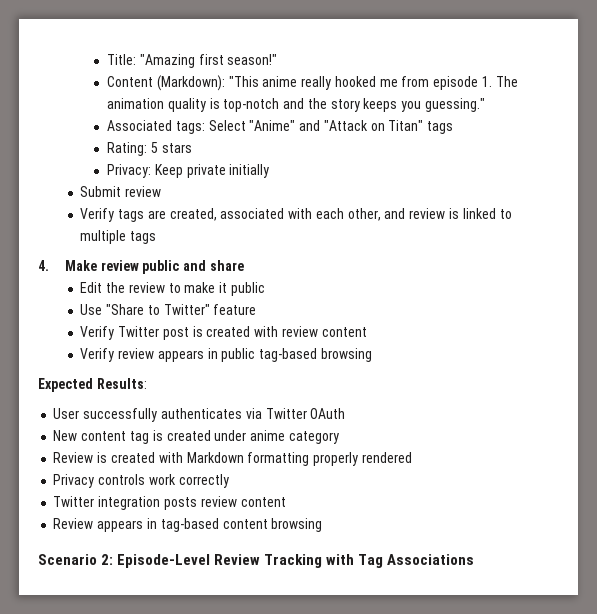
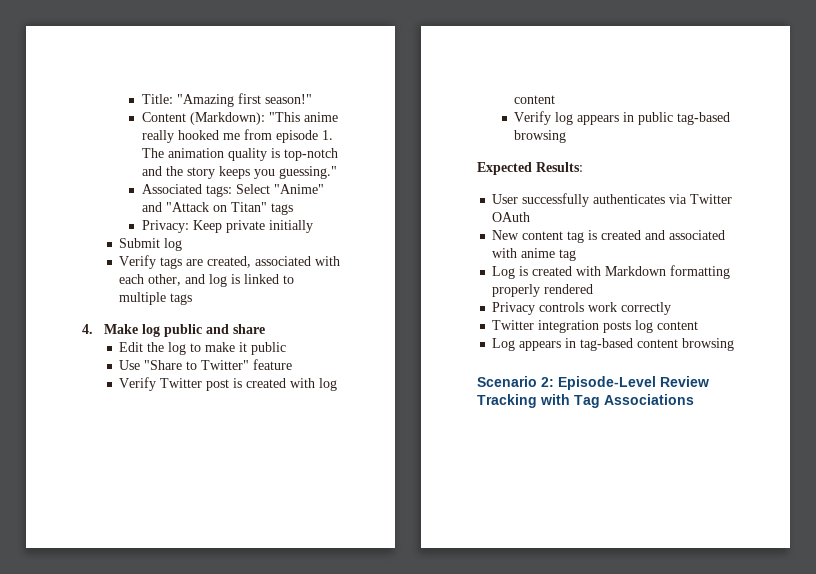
[106,142,192,156] // Rating: 5 stars -> (293, 209) none
[124,186,161,197] review -> [164,238,183,251] log
[409,208,446,219] review -> [209,274,228,287] log
[100,260,139,271] review -> [142,324,161,337] log
[128,282,165,293] review -> [168,342,187,355] log
[281,326,318,337] review -> [319,378,338,391] log
[117,348,154,359] review -> [555,112,574,125] log
[214,430,339,444] [53,452,94,463] under anime category // Review -> [645,230,726,240] [492,248,577,261] [492,266,516,279] and associated with anime tag // Log
[200,496,286,507] [53,518,94,529] review content // Review -> [635,320,699,333] [492,338,516,351] log content // Log

